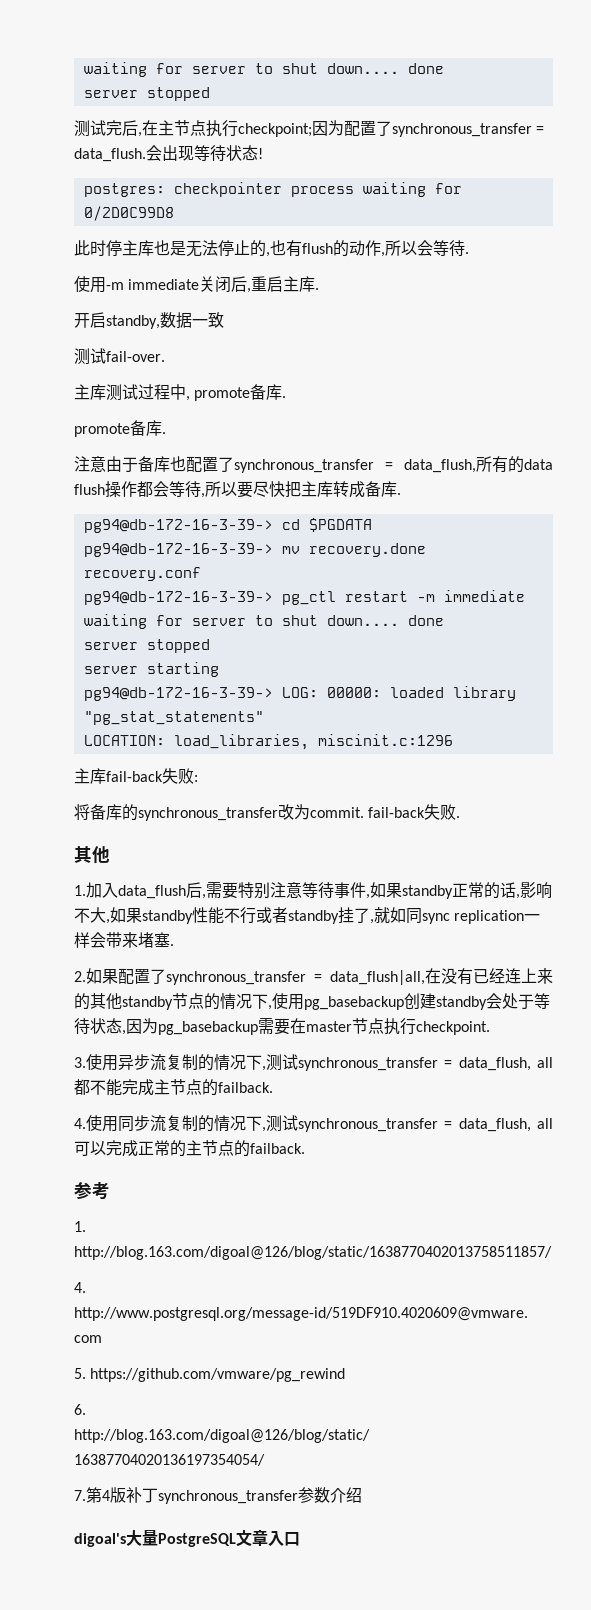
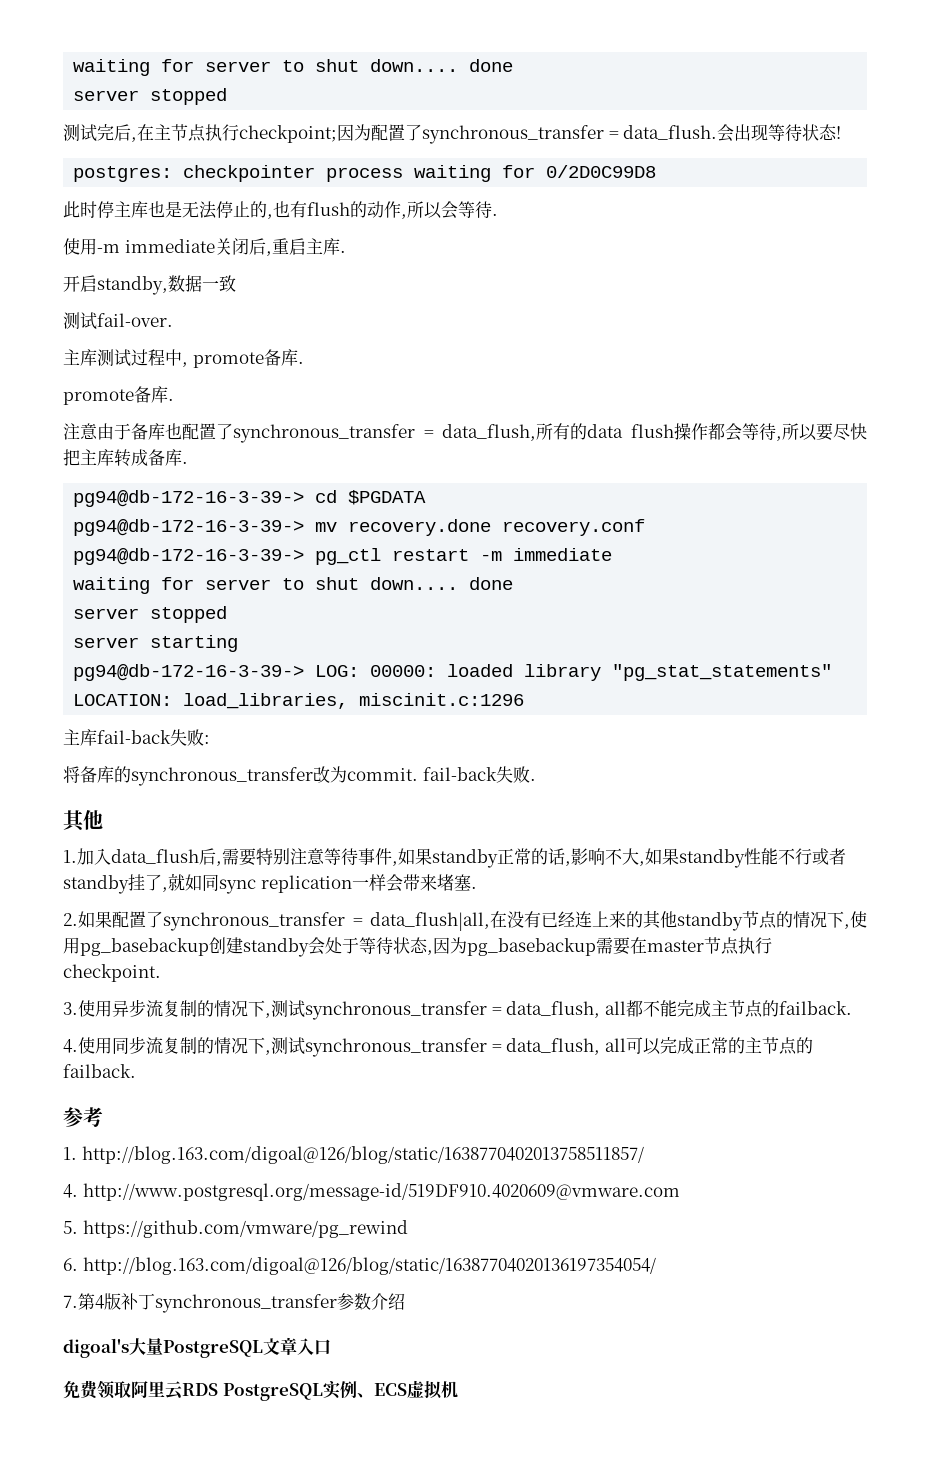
(300, 1539) none -> [63,1380,458,1401] // 免费领取阿里云RDS PostgreSQL实例、ECS虚拟机

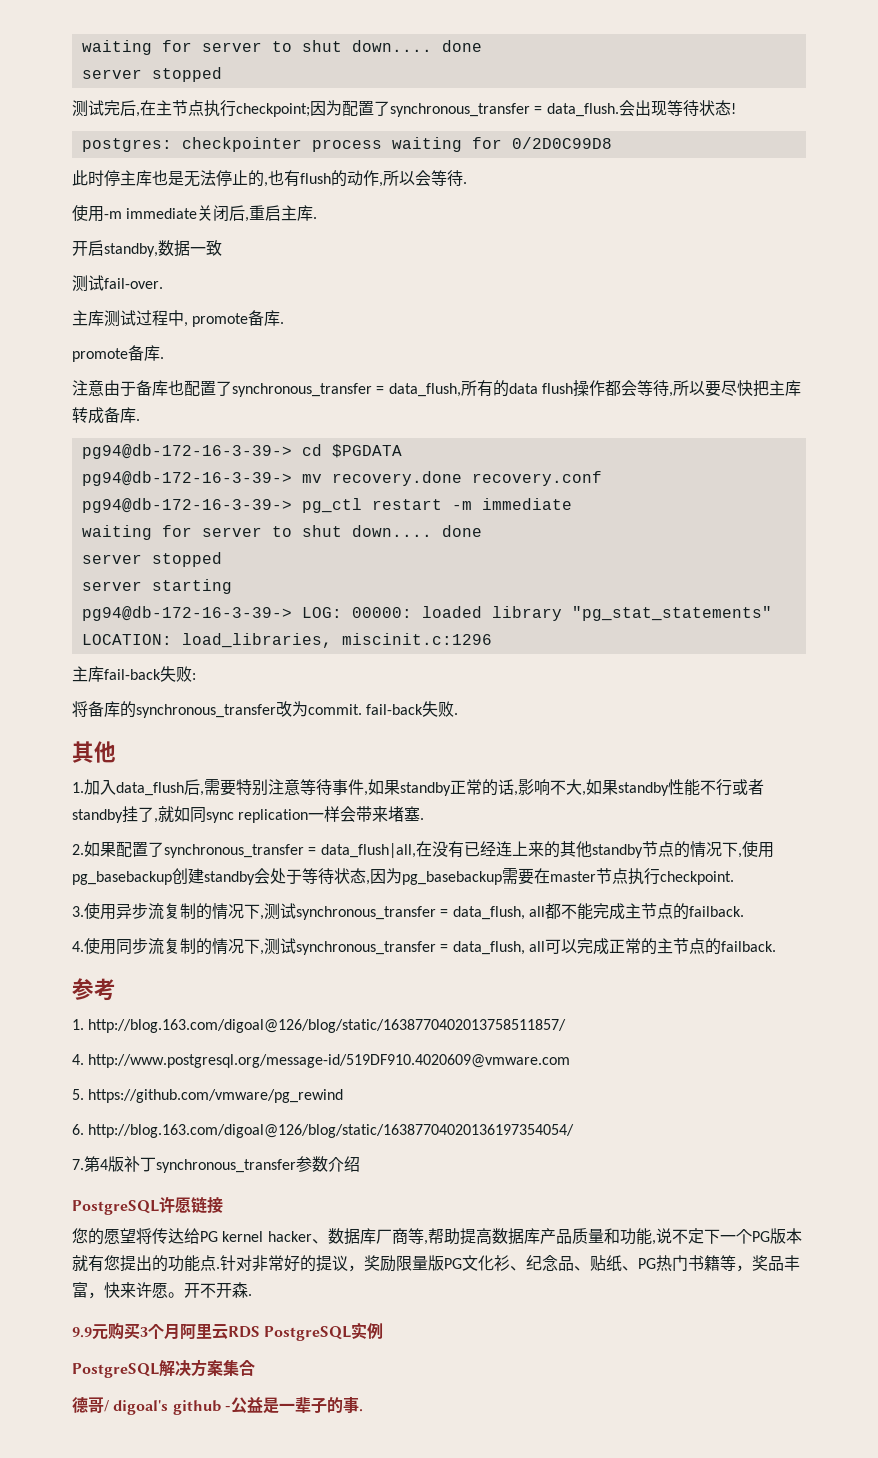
[63,1337,331,1358] [63,1380,131,1399] digoal's大量PostgreSQL文章入口 // 免费领取 -> [72,1196,223,1215] [72,1228,802,1245] [72,1255,800,1272] [72,1282,252,1299] [72,1322,180,1340] PostgreSQL许愿链接 // 您的愿望将传达给PG kernel hacker、数据库厂商等,帮助提高数据库产品质量和功能,说不定下一个PG版本就有您提出的功能点.针对非常好的提议，奖励限量版PG文化衫、纪念品、贴纸、PG热门书籍等，奖品丰富，快来许愿。开不开森. // 9.9元购买3个月
[356,1380,458,1399] 、ECS虚拟机 -> [72,1359,255,1378] [72,1396,363,1415] // PostgreSQL解决方案集合 // 德哥/ digoal's github -公益是一辈子的事.

